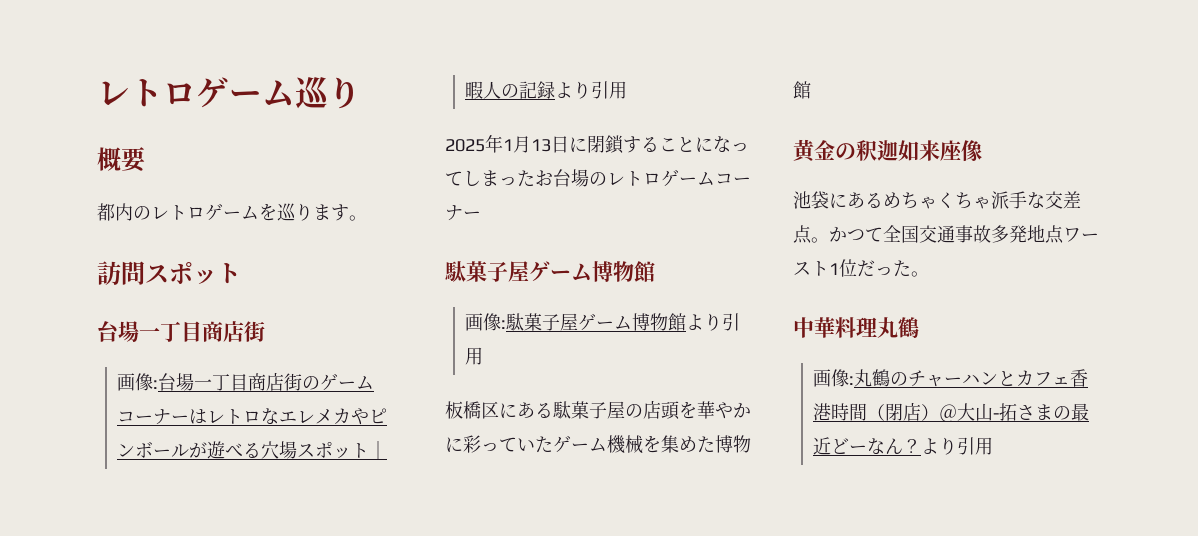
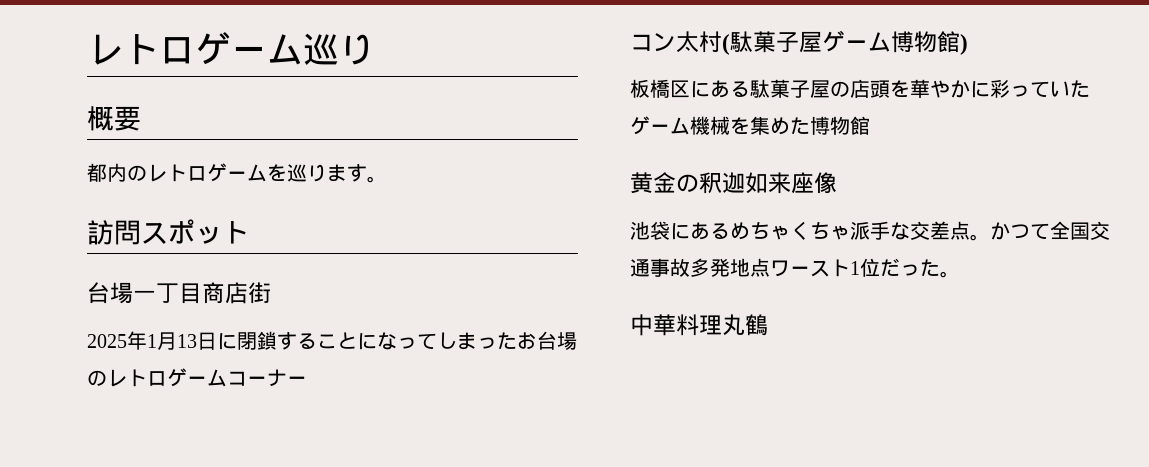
[117,372,375,391] [117,408,388,425] [117,441,388,460] [465,81,628,99] // 画像:台場一丁目商店街のゲームコーナーはレトロなエレメカやピンボールが遊べる穴場スポット｜暇人の記録より引用 -> (271, 293) none
[444,261,655,282] [465,313,741,331] [465,347,484,365] 駄菓子屋ゲーム博物館 // 画像:駄菓子屋ゲーム博物館より引用 -> [630,30,968,55] コン太村(駄菓子屋ゲーム博物館)
[813,369,1089,387] [813,402,1090,422] [813,437,994,455] // 画像:丸鶴のチャーハンとカフェ香港時間（閉店）＠大山-拓さまの最近どーなん？より引用 -> (768, 325) none

